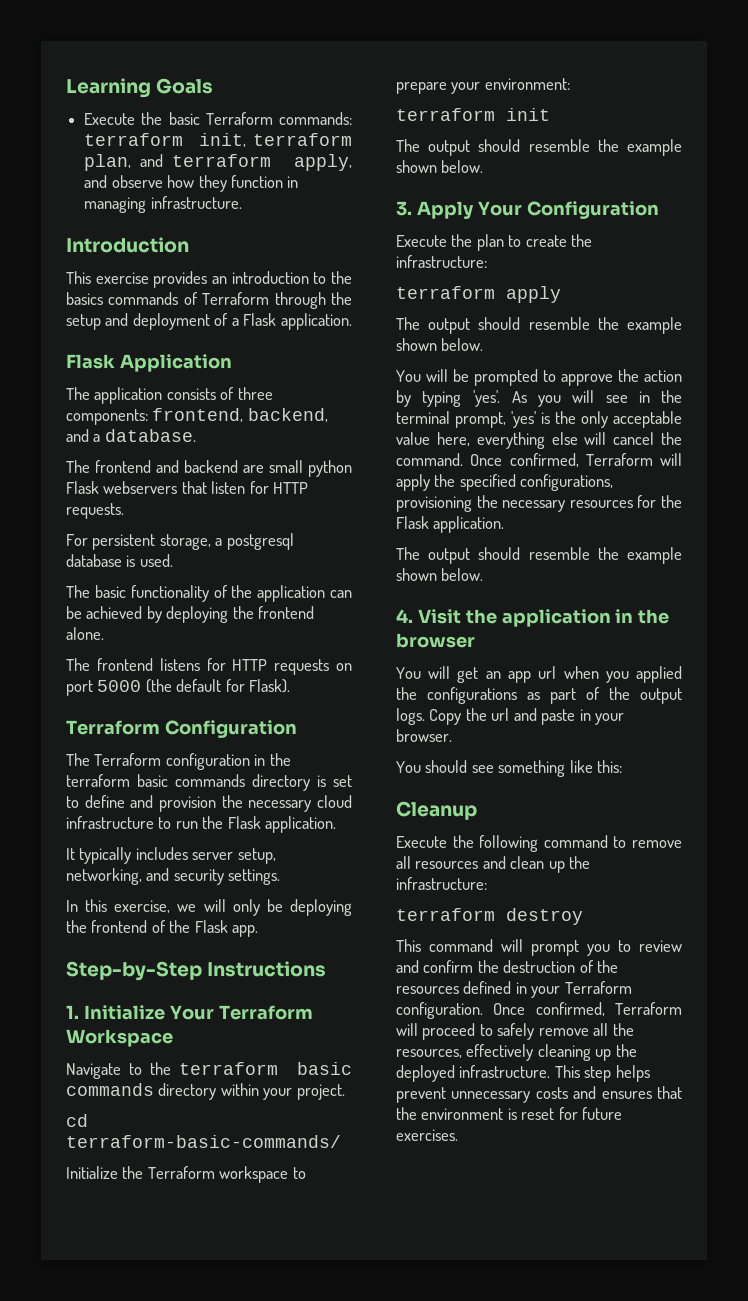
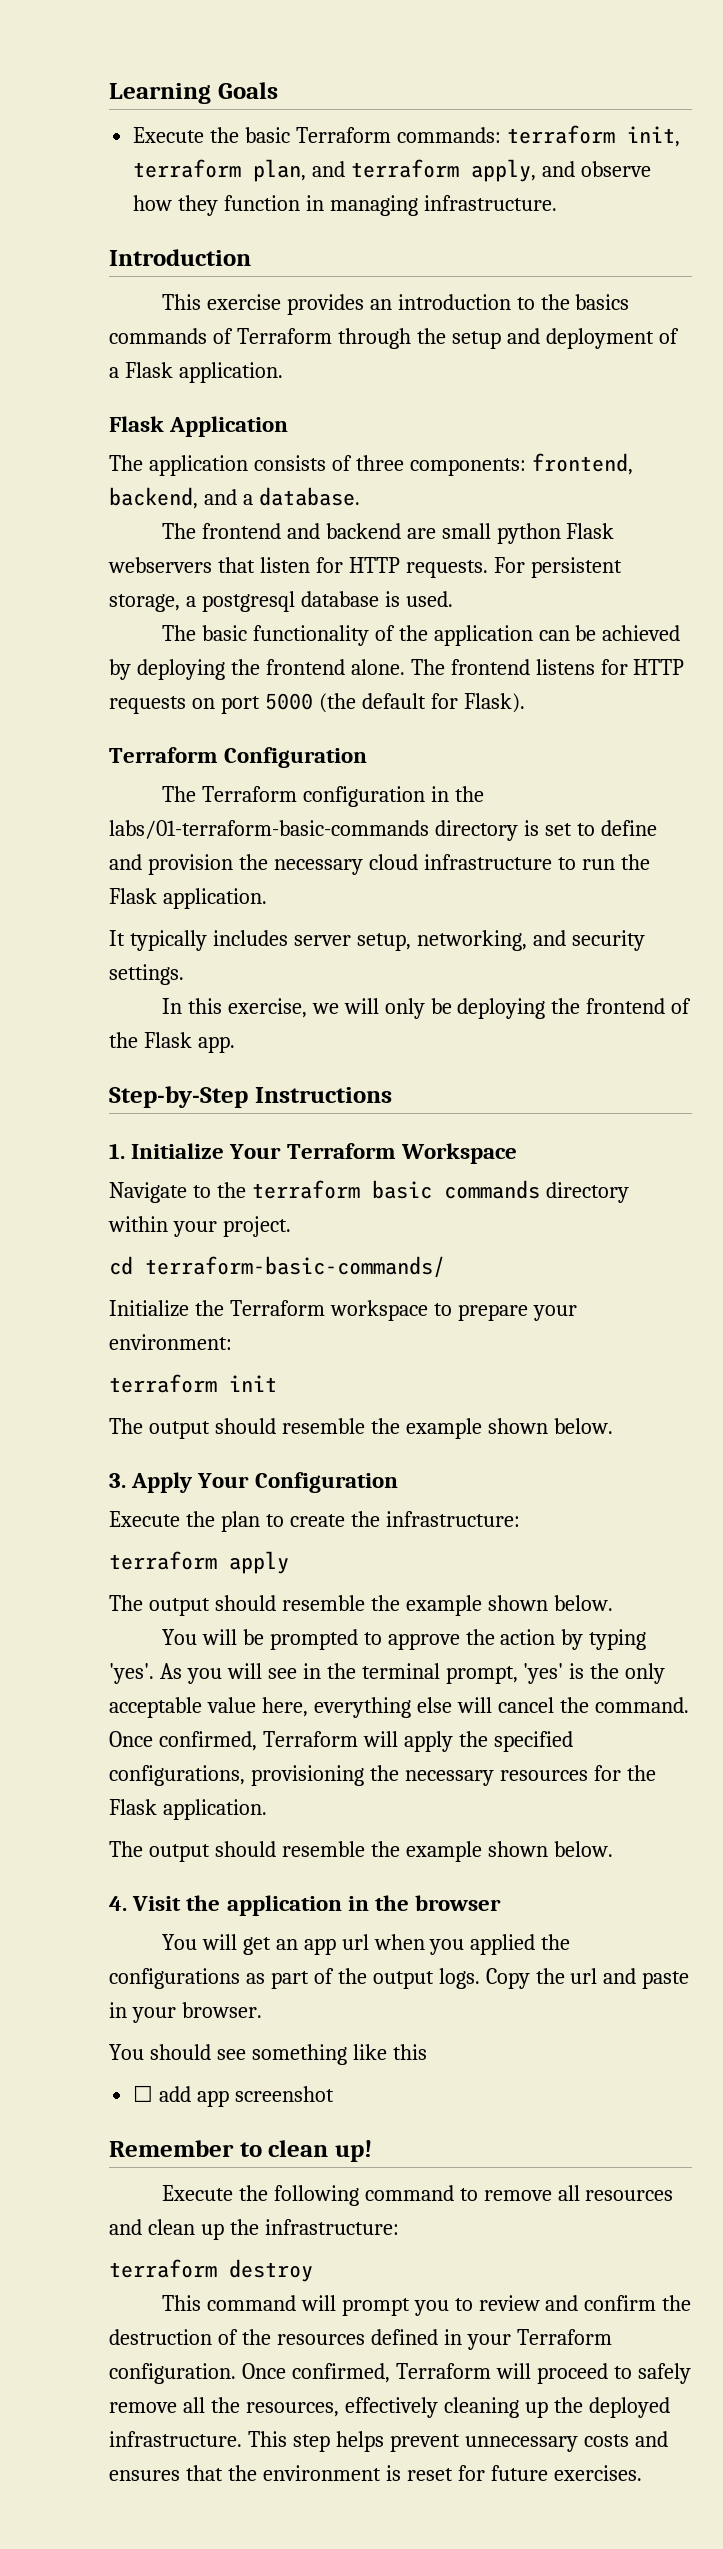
(124, 511) // -> (488, 569) none
(104, 633) // -> (405, 667) none
[66,774,245,787] terraform basic commands -> [109,820,429,839] labs/01-terraform-basic-commands
[597,760,623,773] [396,801,477,820] this: // Cleanup -> [392,2044,427,2060] [133,2085,335,2107] [109,2140,372,2162] this // ☐ add app screenshot // Remember to clean up!

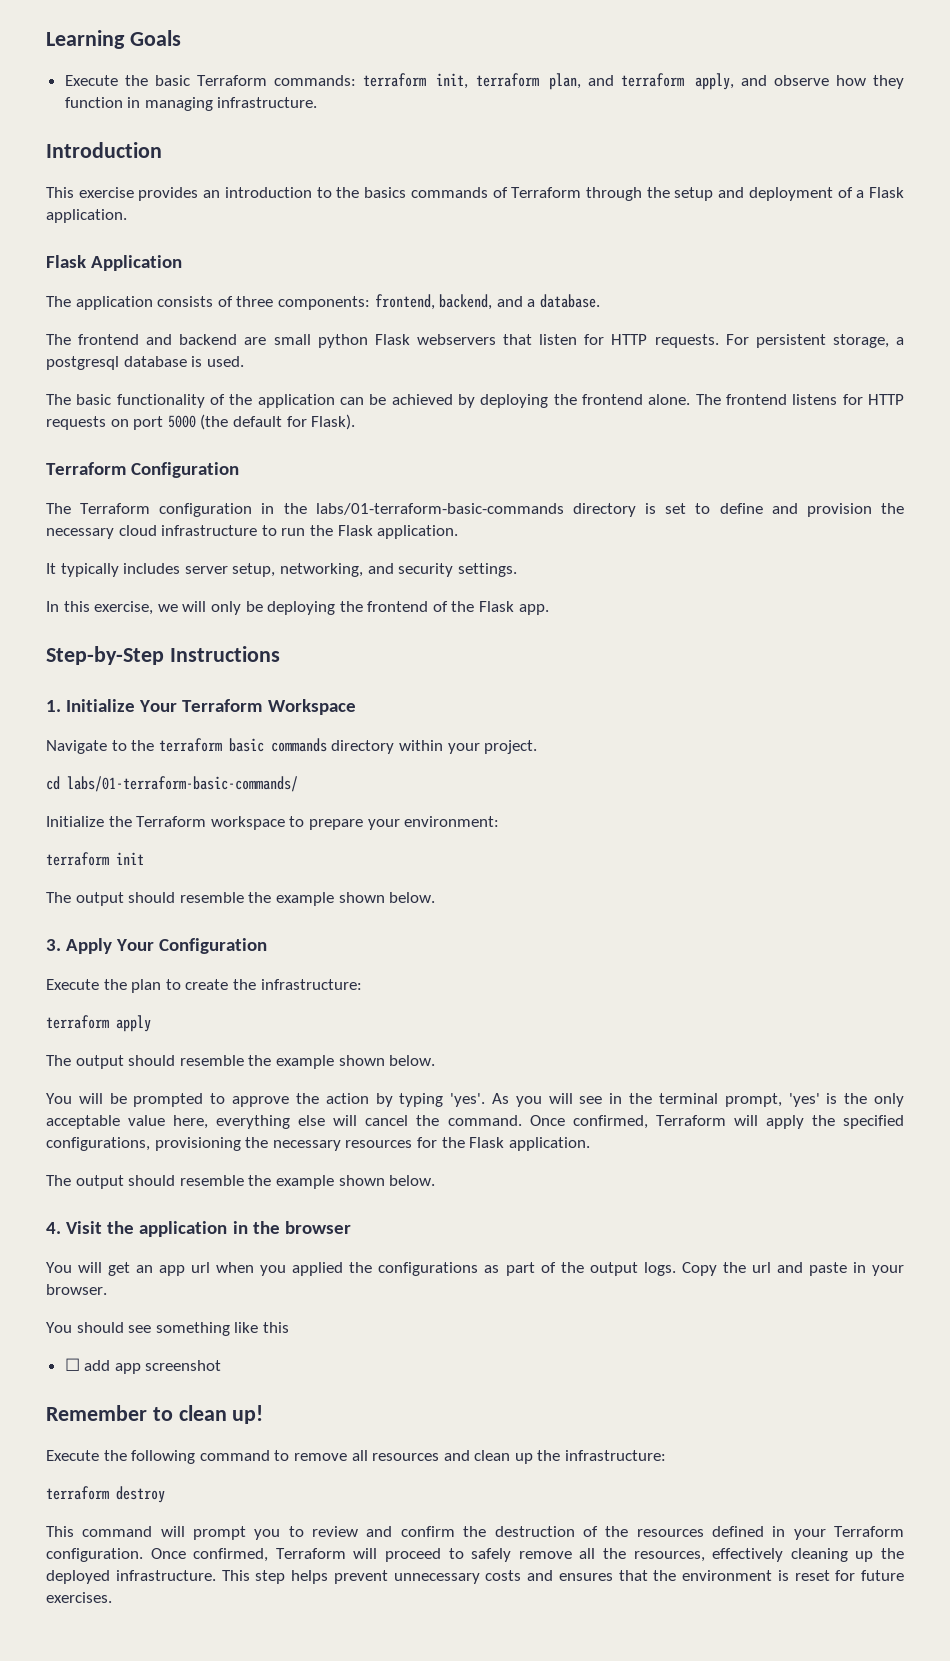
[145,1256,445,1278] terraform-basic-commands/ -> [67,776,298,792] labs/01-terraform-basic-commands/

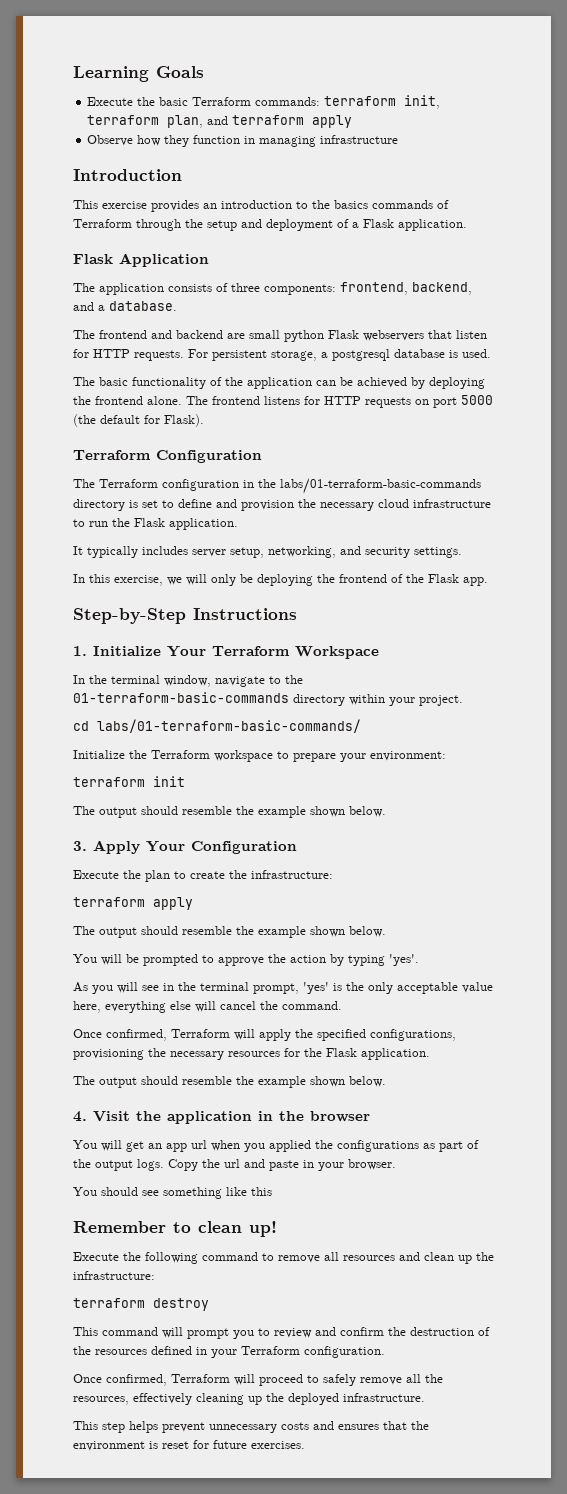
[694,73,829,90] apply, and observe -> [312,115,353,128] [87,135,134,146] apply // Observe
[217,97,318,108] infrastructure. -> [320,135,399,144] infrastructure
[46,738,327,754] Navigate to the terraform basic commands -> [73,675,303,687] [73,692,289,703] In the terminal window, navigate to the 01-terraform-basic-commands
(486, 1100) none -> (419, 960) //
(522, 1120) none -> (342, 1005) //
[64,1358,222,1374] // ☐ add app screenshot -> (272, 1191) none
(143, 1555) none -> (385, 1352) //
(216, 1575) none -> (425, 1397) //

